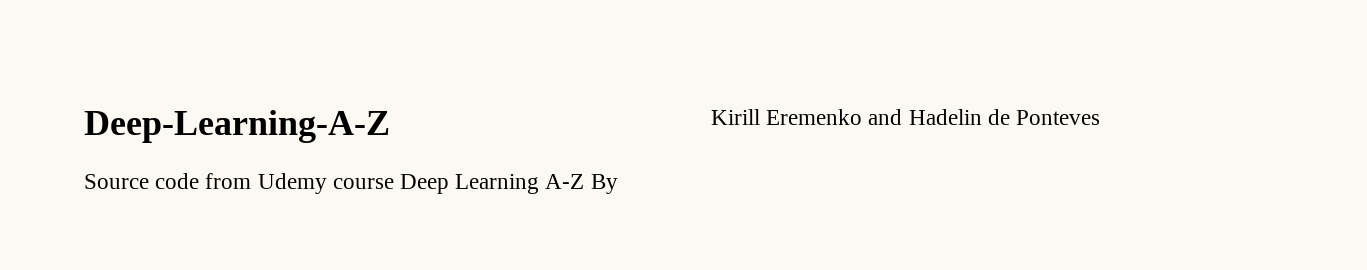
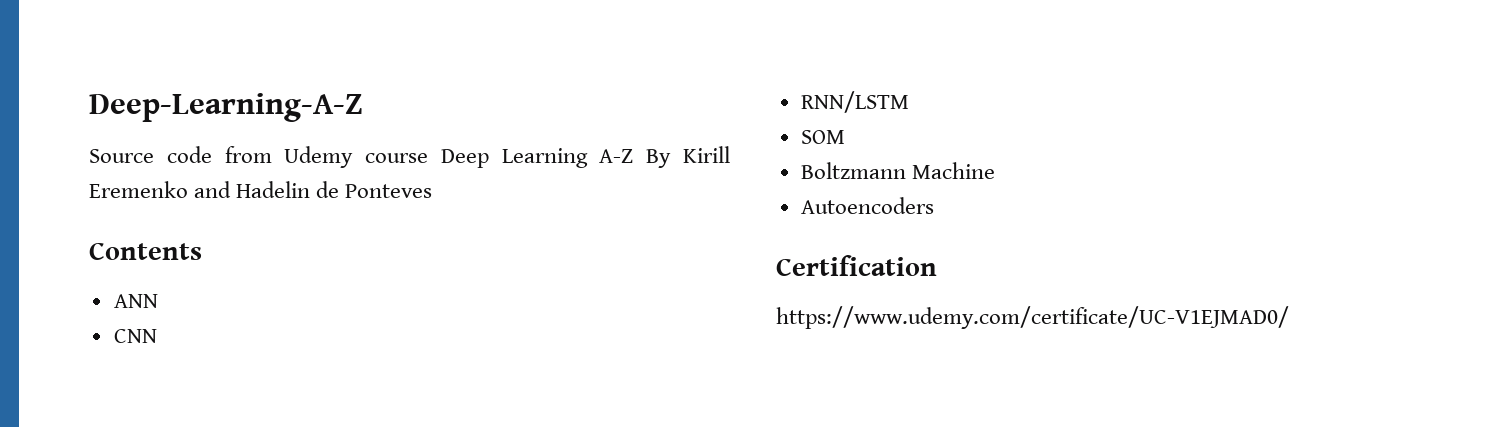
(1101, 117) none -> [89,242,202,260] [113,294,158,308] [113,329,157,343] [800,91,909,113] [800,130,845,144] [800,162,995,179] [800,197,934,214] [776,255,937,276] [776,306,1289,329] // Contents // ANN // CNN // RNN/LSTM // SOM // Boltzmann Machine // Autoencoders // Certification // https://www.udemy.com/certificate/UC-V1EJMAD0/

